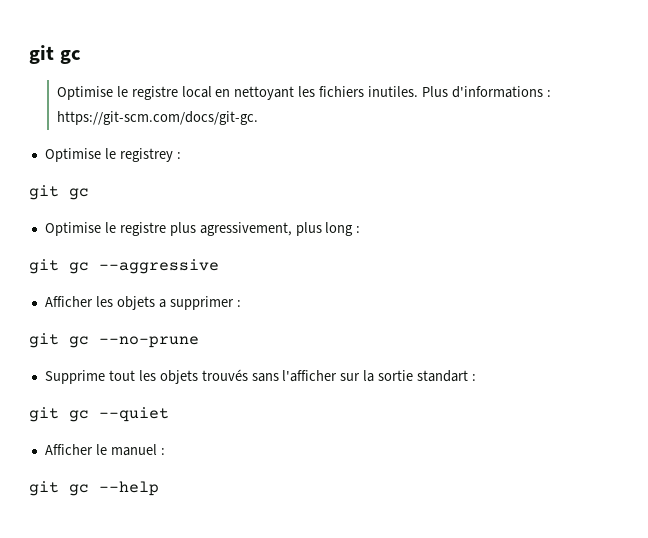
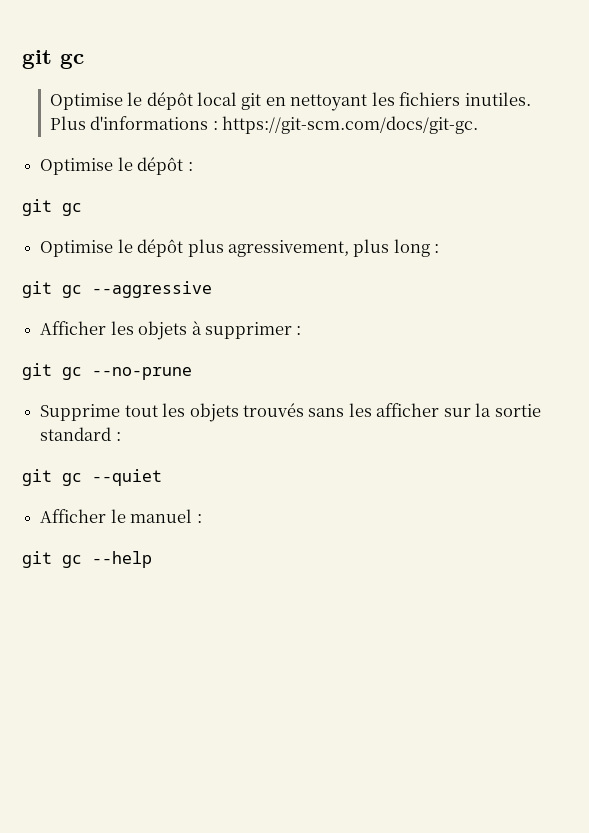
[29,45,81,64] [56,86,212,100] git gc // Optimise le registre local -> [22,50,84,69] [49,92,262,110] git gc // Optimise le dépôt local git
[119,148,173,162] registrey -> [137,157,184,175] dépôt
[119,222,166,236] registre -> [137,239,184,257] dépôt
[158,299,166,308] a -> [191,321,202,335] à
[282,370,338,382] l'afficher -> [348,403,440,417] les afficher
[417,370,469,382] standart -> [40,427,112,441] standard

